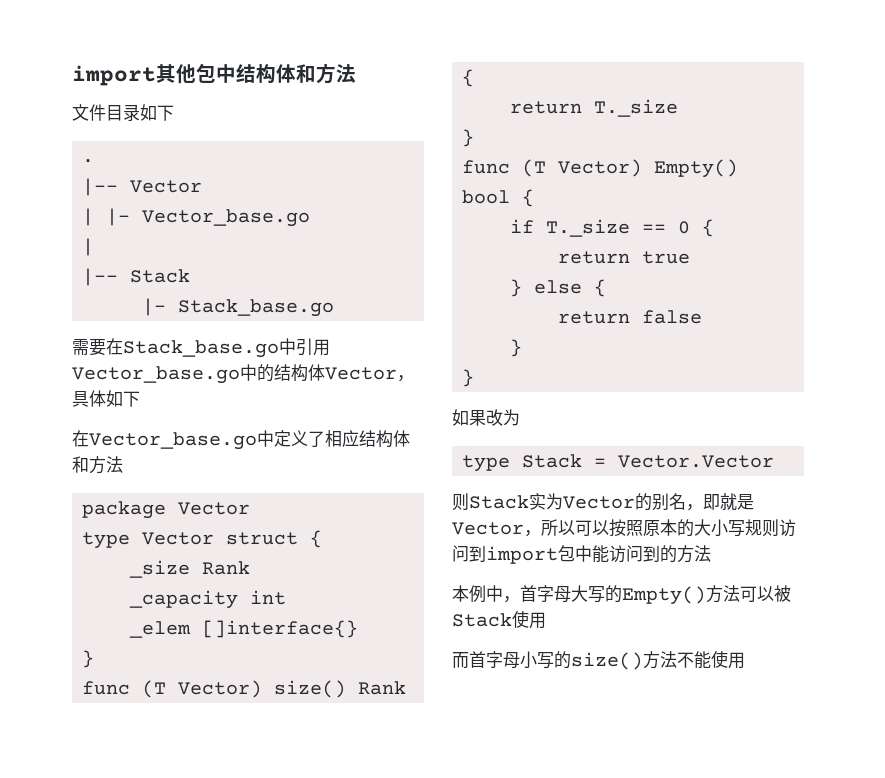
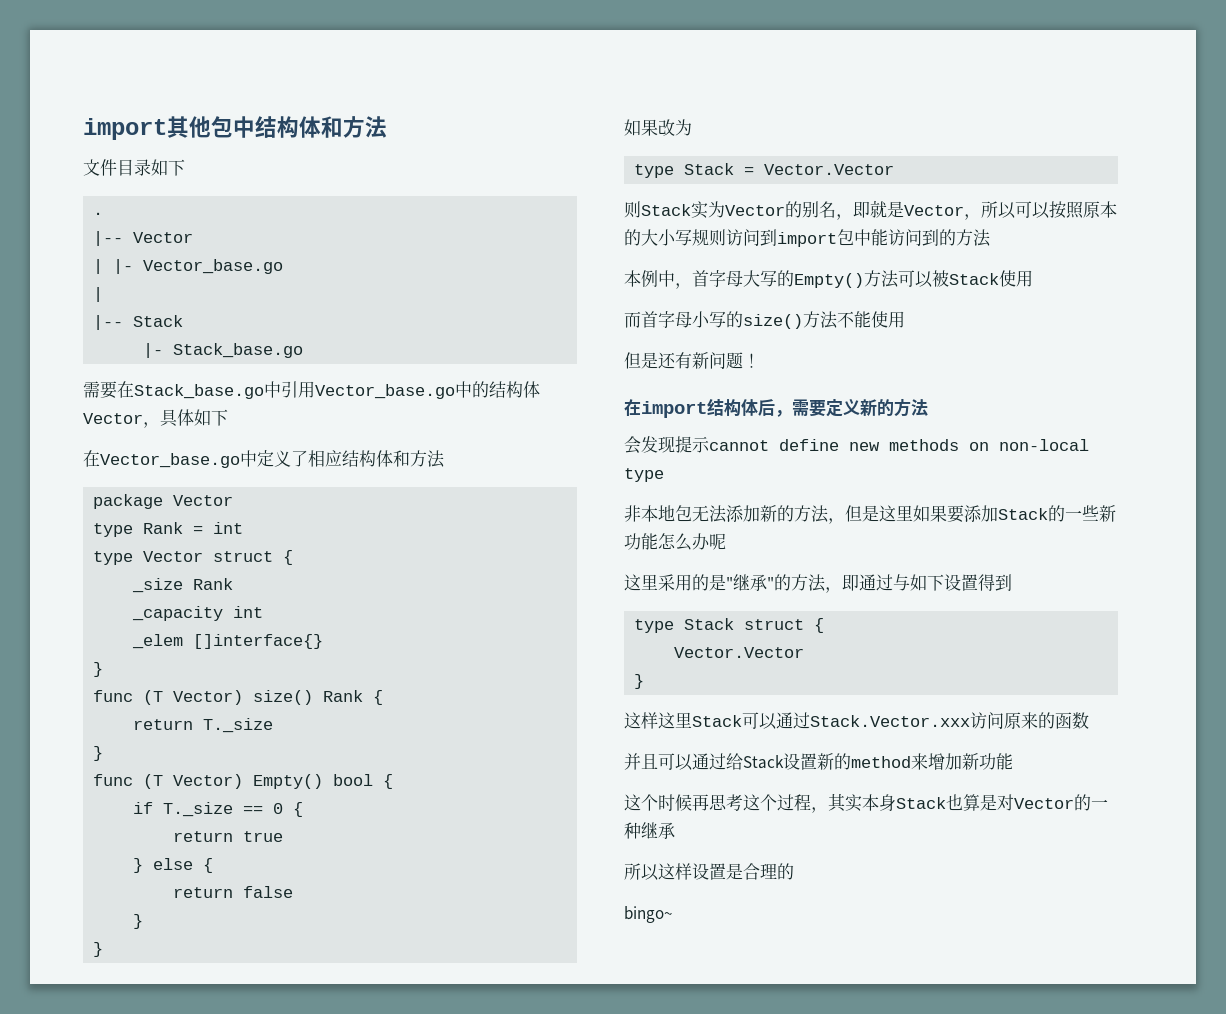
(251, 508) none -> [93,522,244,537] // type Rank = int
(745, 660) none -> [624,352,760,369] [624,398,928,418] [624,436,1089,454] [624,468,664,482] [624,505,1116,524] [624,533,726,551] [624,574,1012,593] [634,618,825,633] [674,647,805,658] [634,674,645,689] [624,712,1089,730] [624,753,1013,771] [624,793,1108,813] [624,822,675,839] [624,863,794,881] [624,906,672,923] // 但是还有新问题！ // 在import结构体后，需要定义新的方法 // 会发现提示cannot define new methods on non-local type // 非本地包无法添加新的方法，但是这里如果要添加Stack的一些新功能怎么办呢 // 这里采用的是"继承"的方法，即通过与如下设置得到 // type Stack struct { // Vector.Vector // } // 这样这里Stack可以通过Stack.Vector.xxx访问原来的函数 // 并且可以通过给Stack设置新的method来增加新功能 // 这个时候再思考这个过程，其实本身Stack也算是对Vector的一种继承 // 所以这样设置是合理的 // bingo~

